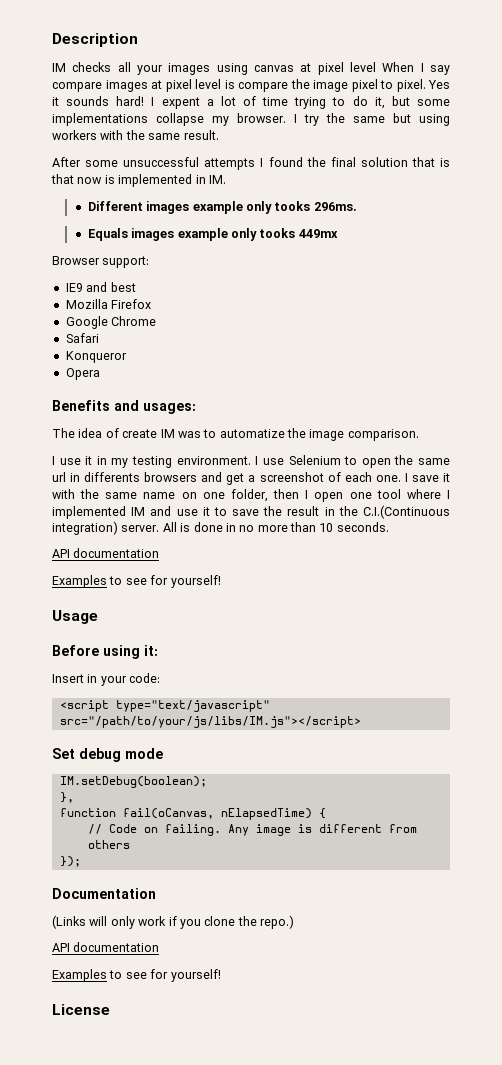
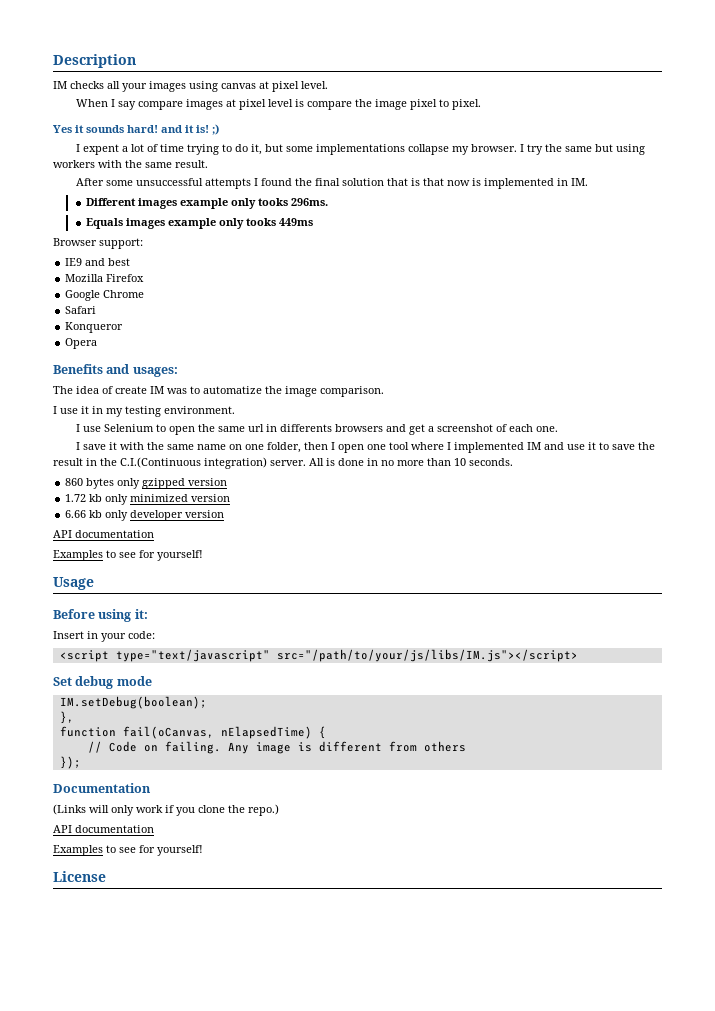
[350,62,376,72] level -> [301,81,328,89] level. //
(426, 85) none -> (481, 104) //
(145, 101) none -> [161,124,219,135] and it is! ;) //
[298,229,338,238] 449mx -> [278,218,313,226] 449ms
(251, 460) none -> (235, 410) //
(401, 478) none -> (558, 429) //
(389, 527) none -> [65,478,228,489] [65,494,231,505] [65,510,225,521] // 860 bytes only gzipped version // 1.72 kb only minimized version // 6.66 kb only developer version

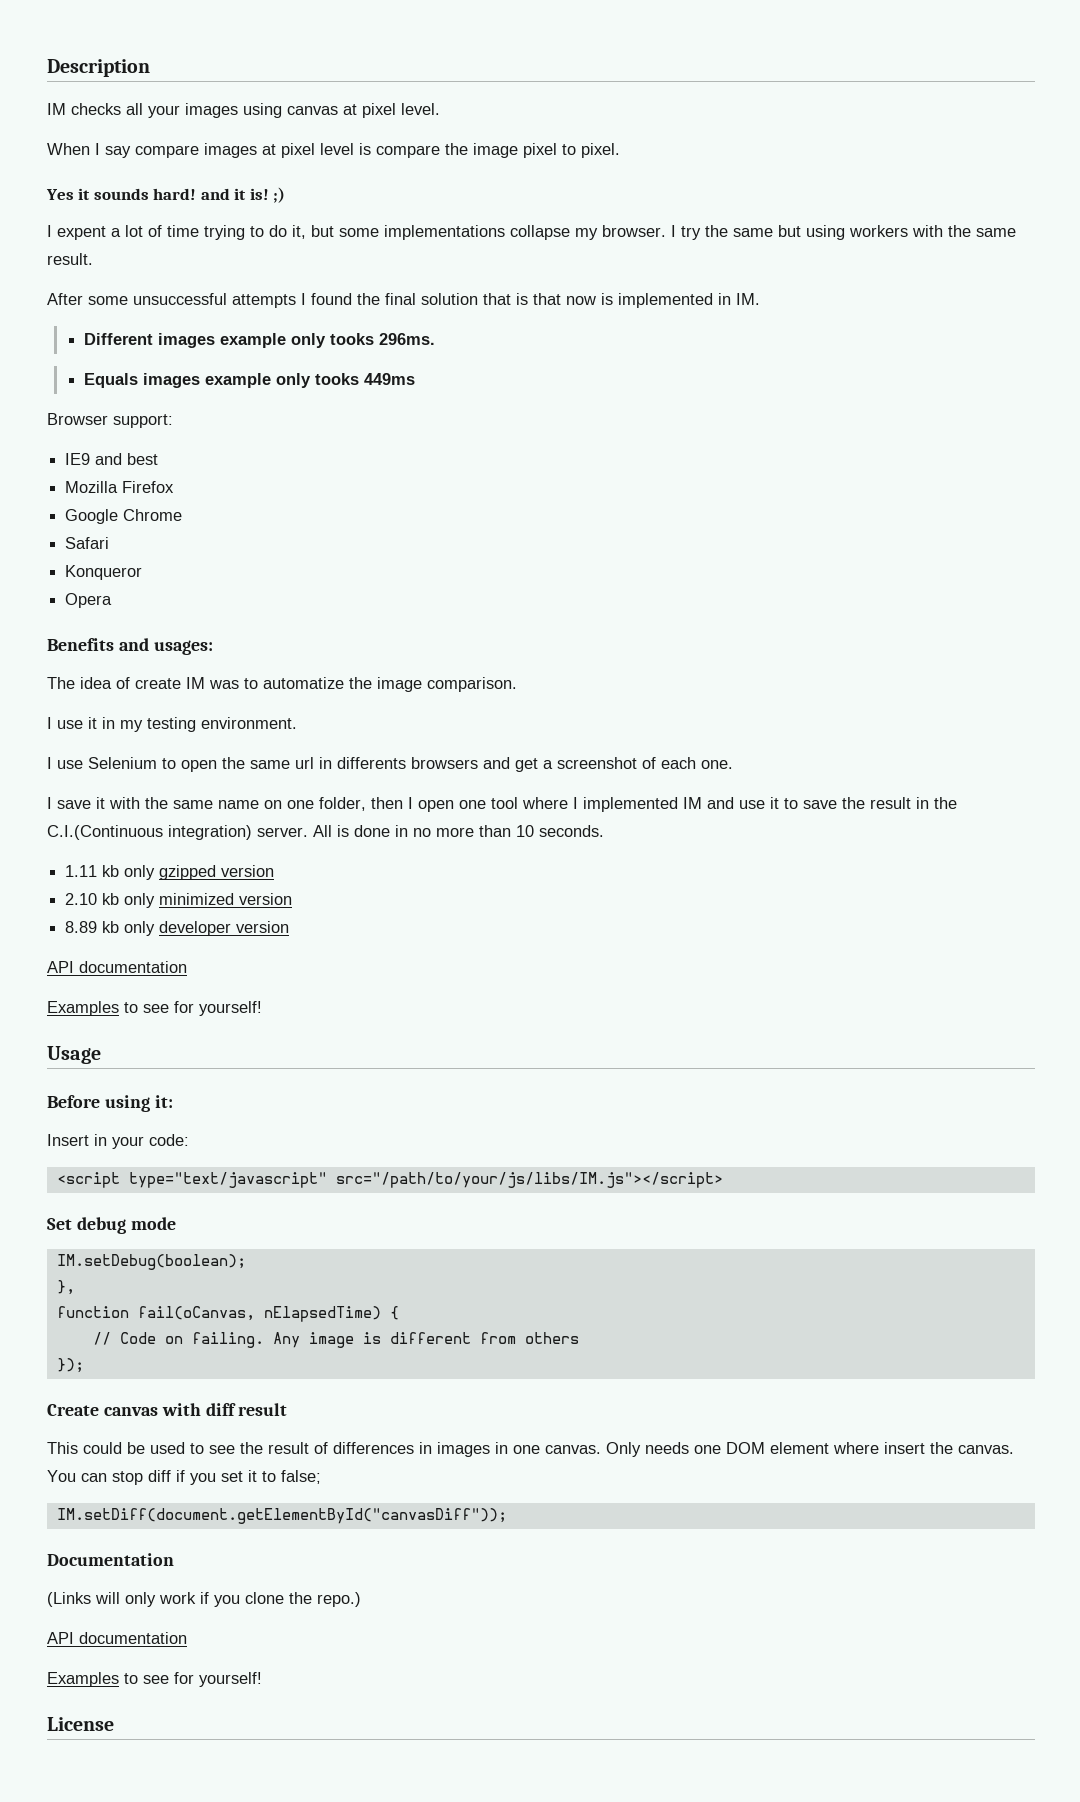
[65,478,115,489] 860 bytes -> [65,865,120,877] 1.11 kb
[65,494,87,502] 1.72 -> [65,893,98,905] 2.10
[65,510,87,518] 6.66 -> [65,921,98,933] 8.89
(81, 762) none -> [47,1403,288,1416] [47,1442,1014,1457] [47,1470,321,1485] [56,1508,507,1524] // Create canvas with diff result // This could be used to see the result of differences in images in one canvas. Only needs one DOM element where insert the canvas. You can stop diff if you set it to false; // IM.setDiff(document.getElementById("canvasDiff"));

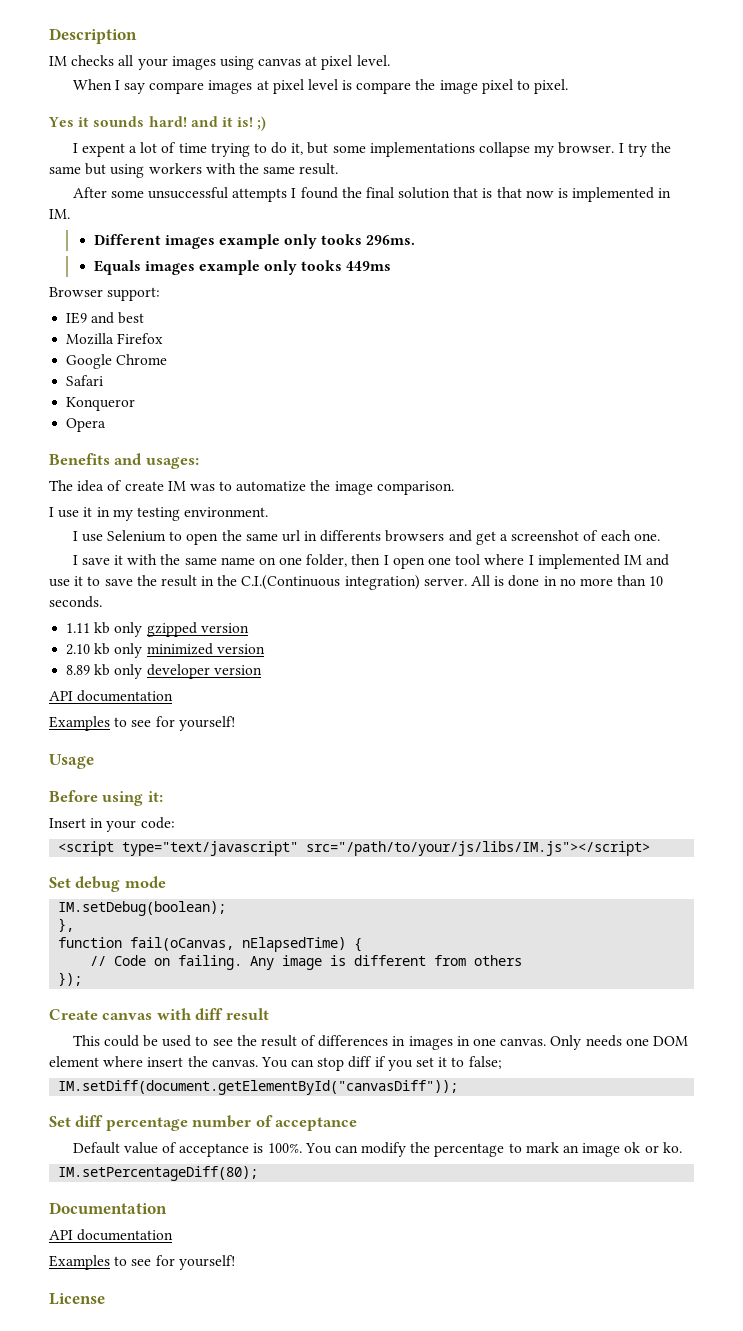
[47,1553,174,1566] [47,1592,361,1607] Documentation // (Links will only work if you clone the repo.) -> [49,1115,358,1131] [72,1142,682,1157] [58,1166,259,1181] [49,1202,167,1214] Set diff percentage number of acceptance // Default value of acceptance is 100%. You can modify the percentage to mark an image ok or ko. // IM.setPercentageDiff(80); // Documentation

